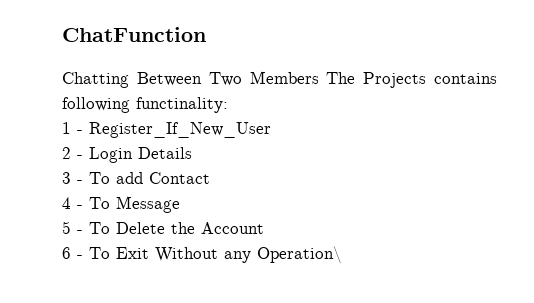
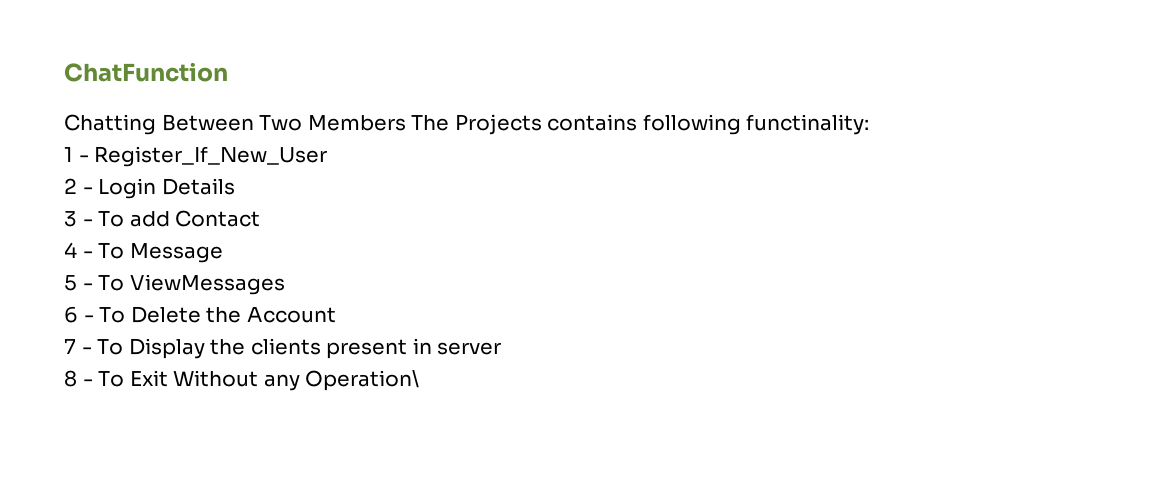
(110, 228) none -> [129,274,285,295] [64,306,126,323] ViewMessages // 6 - To
[62,247,71,259] 6 -> [64,338,502,359] [64,370,77,387] 7 - To Display the clients present in server // 8

